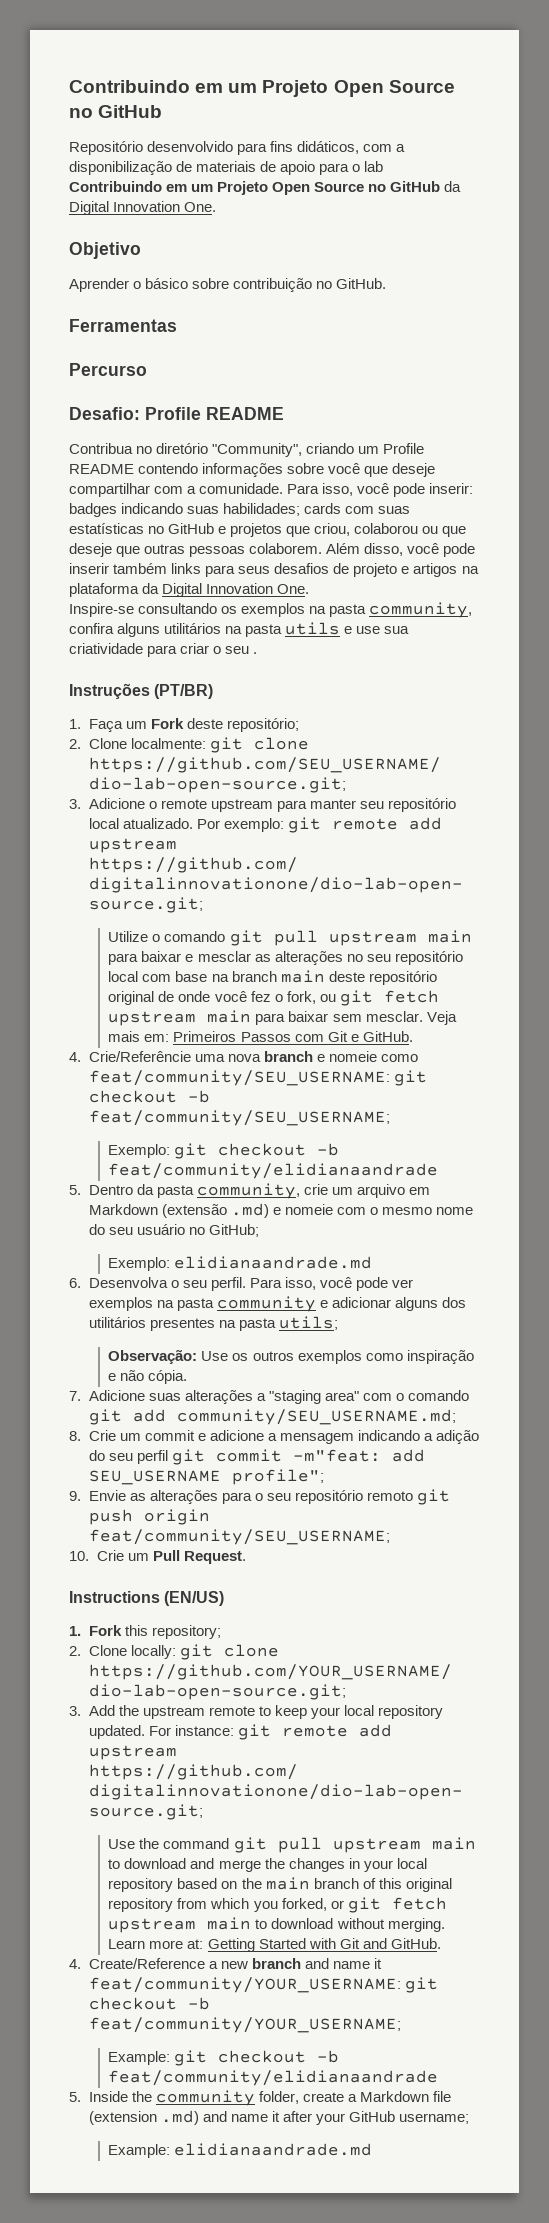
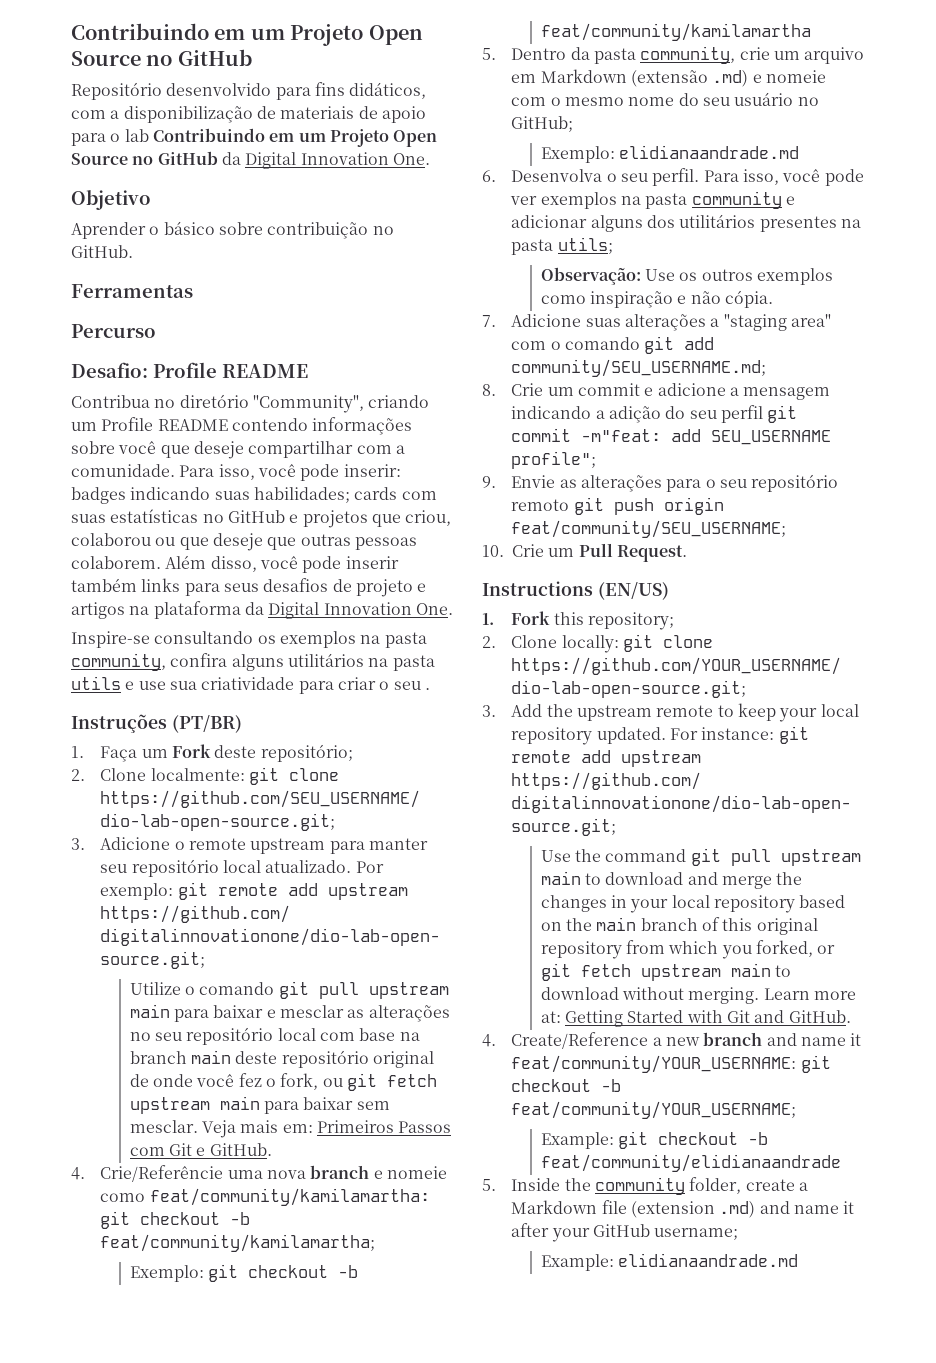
[88,1070,427,1086] [88,1090,210,1103] [88,1110,390,1126] feat/community/SEU_USERNAME: git checkout -b feat/community/SEU_USERNAME; -> [149,1188,430,1206] [100,1211,251,1229] [100,1234,376,1252] feat/community/kamilamartha: git checkout -b feat/community/kamilamartha;
[108,1163,439,1179] feat/community/elidianaandrade -> [540,23,811,41] feat/community/kamilamartha

